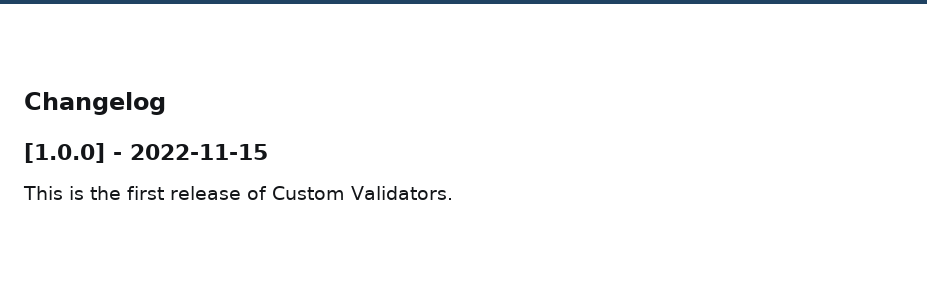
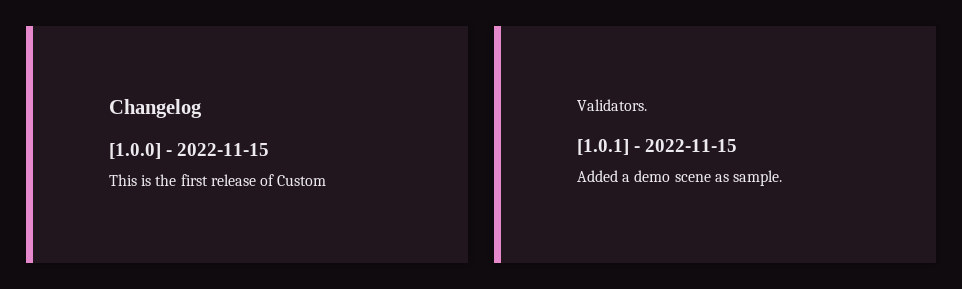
(453, 193) none -> [577,139,738,155] [577,170,782,186] // [1.0.1] - 2022-11-15 // Added a demo scene as sample.

